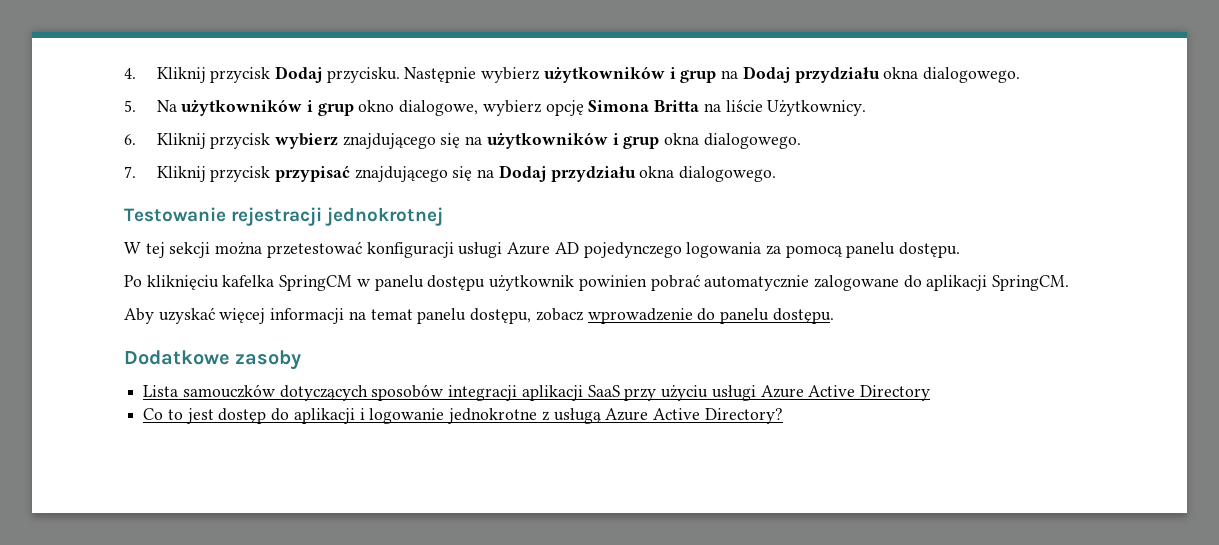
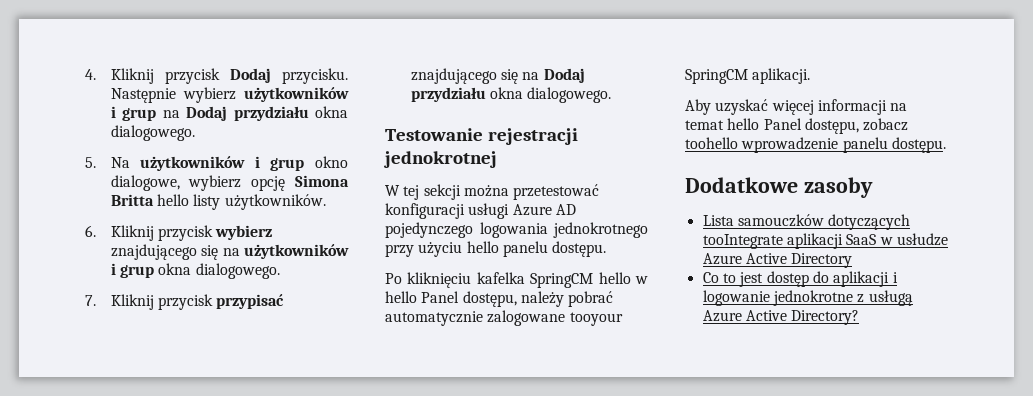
[703,99,867,116] na liście Użytkownicy. -> [157,194,326,210] hello listy użytkowników.
[765,245,843,258] za pomocą -> [553,222,648,238] [385,241,499,257] jednokrotnego przy użyciu hello
[356,274,1070,291] w panelu dostępu użytkownik powinien pobrać automatycznie zalogowane do aplikacji SpringCM. -> [598,272,648,284] [385,291,614,307] [385,310,623,326] [685,68,811,84] hello w hello Panel dostępu, należy pobrać automatycznie zalogowane tooyour SpringCM aplikacji.
[417,308,716,324] panelu dostępu, zobacz wprowadzenie do -> [727,118,909,134] [685,137,839,153] hello Panel dostępu, zobacz toohello wprowadzenie
[371,384,756,401] sposobów integracji aplikacji SaaS przy użyciu usługi -> [702,233,948,249] tooIntegrate aplikacji SaaS w usłudze

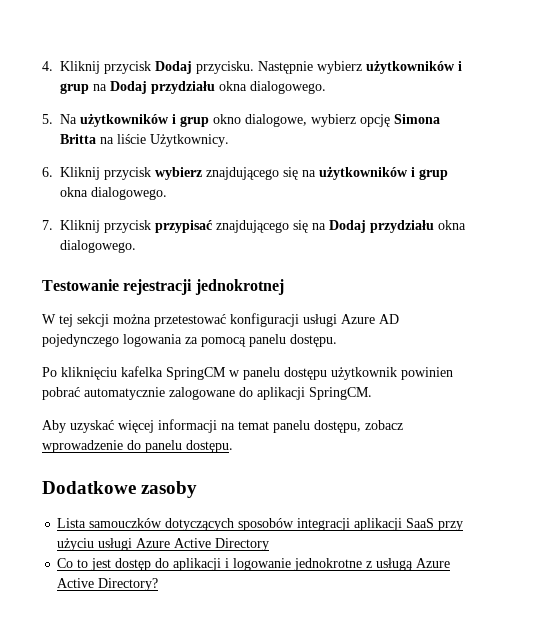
[157,194,326,210] hello listy użytkowników. -> [100,134,229,147] na liście Użytkownicy.
[553,222,648,238] [385,241,499,257] jednokrotnego przy użyciu hello -> [185,337,246,347] za pomocą
[598,272,648,284] [385,291,614,307] [385,310,623,326] [685,68,811,84] hello w hello Panel dostępu, należy pobrać automatycznie zalogowane tooyour SpringCM aplikacji. -> [229,367,453,380] [42,387,372,400] w panelu dostępu użytkownik powinien pobrać automatycznie zalogowane do aplikacji SpringCM.
[727,118,909,134] [685,137,839,153] hello Panel dostępu, zobacz toohello wprowadzenie -> [273,420,403,433] [42,440,141,453] panelu dostępu, zobacz wprowadzenie do
[702,233,948,249] tooIntegrate aplikacji SaaS w usłudze -> [238,518,464,531] [57,538,133,551] sposobów integracji aplikacji SaaS przy użyciu usługi

